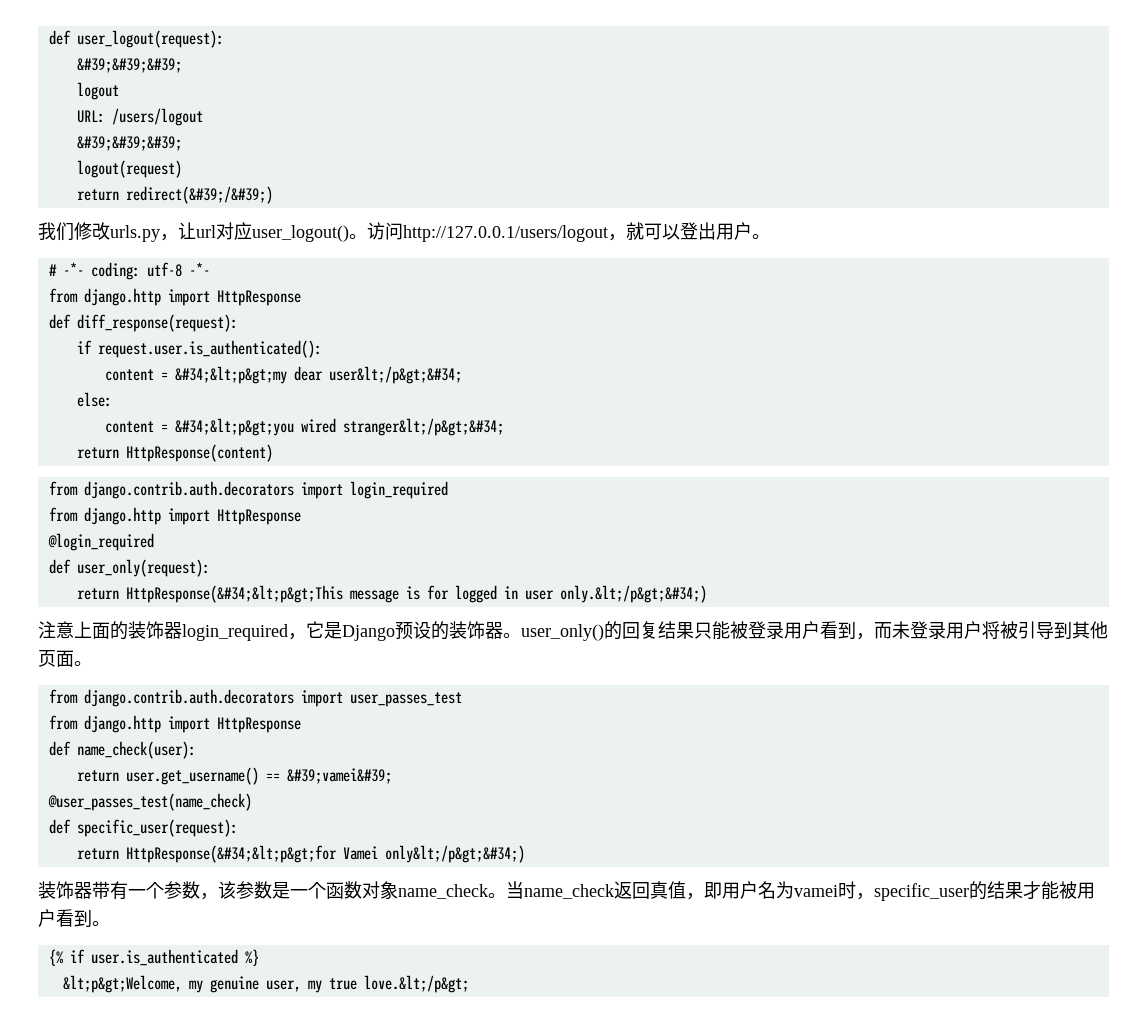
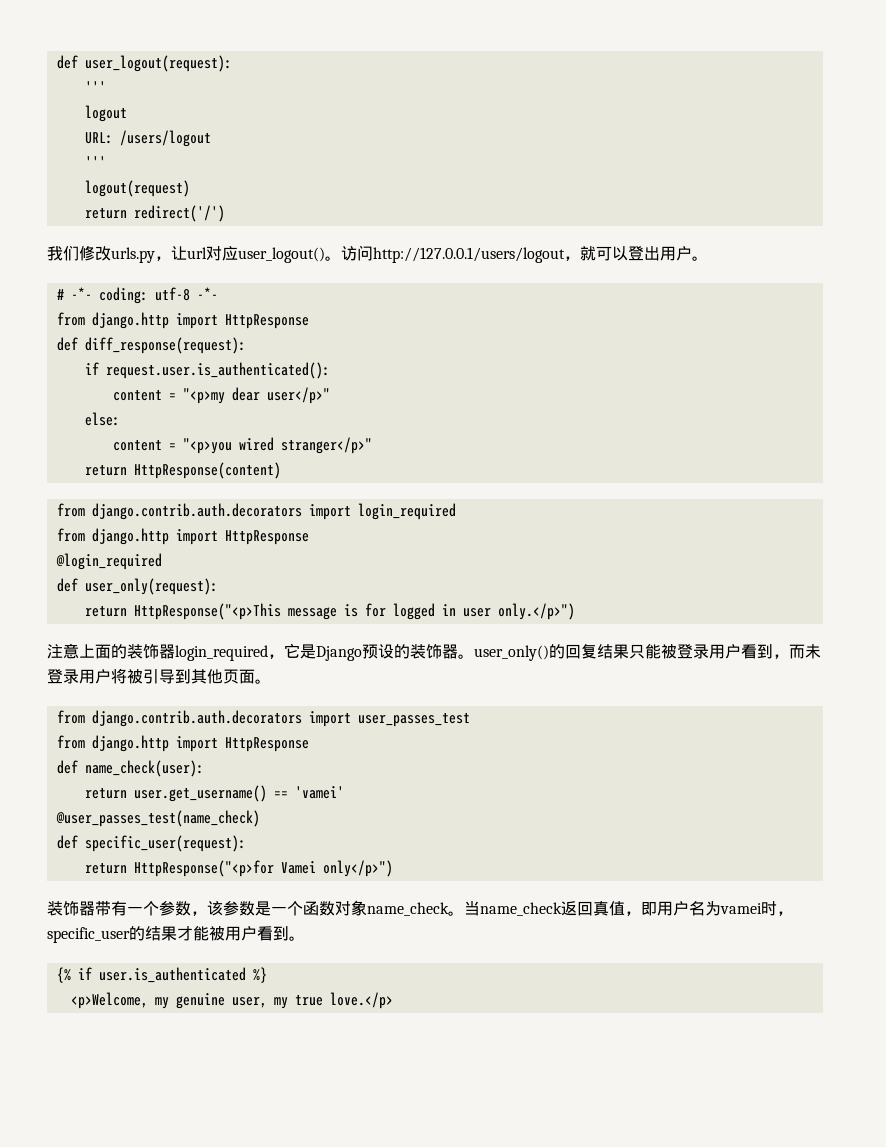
[76,58,182,73] &#39;&#39;&#39; -> [84,81,106,93] '''
[76,136,182,151] &#39;&#39;&#39; -> [84,156,106,168] '''
[125,186,273,204] redirect(&#39;/&#39;) -> [133,205,225,222] redirect('/')
[174,366,462,384] &#34;&lt;p&gt;my dear user&lt;/p&gt;&#34; -> [182,387,330,404] "<p>my dear user</p>"
[174,418,504,436] &#34;&lt;p&gt;you wired stranger&lt;/p&gt;&#34; -> [182,437,372,454] "<p>you wired stranger</p>"
[125,585,343,603] HttpResponse(&#34;&lt;p&gt;This -> [133,603,281,620] HttpResponse("<p>This
[559,585,707,603] only.&lt;/p&gt;&#34;) -> [497,603,575,620] only.</p>")
[286,768,392,784] &#39;vamei&#39; -> [294,786,344,799] 'vamei'
[125,845,525,863] HttpResponse(&#34;&lt;p&gt;for Vamei only&lt;/p&gt;&#34;) -> [133,860,393,877] HttpResponse("<p>for Vamei only</p>")
[62,975,182,993] &lt;p&gt;Welcome, -> [70,992,148,1009] <p>Welcome,
[363,975,469,993] love.&lt;/p&gt; -> [329,992,393,1009] love.</p>

